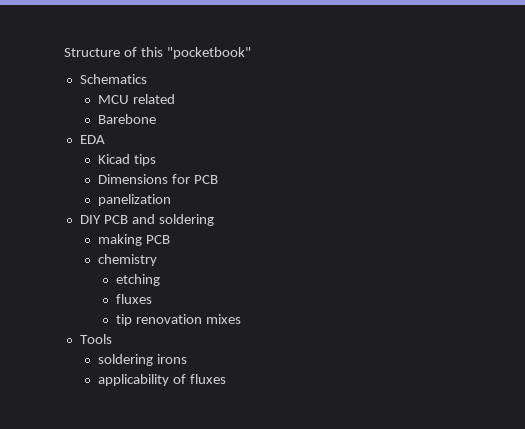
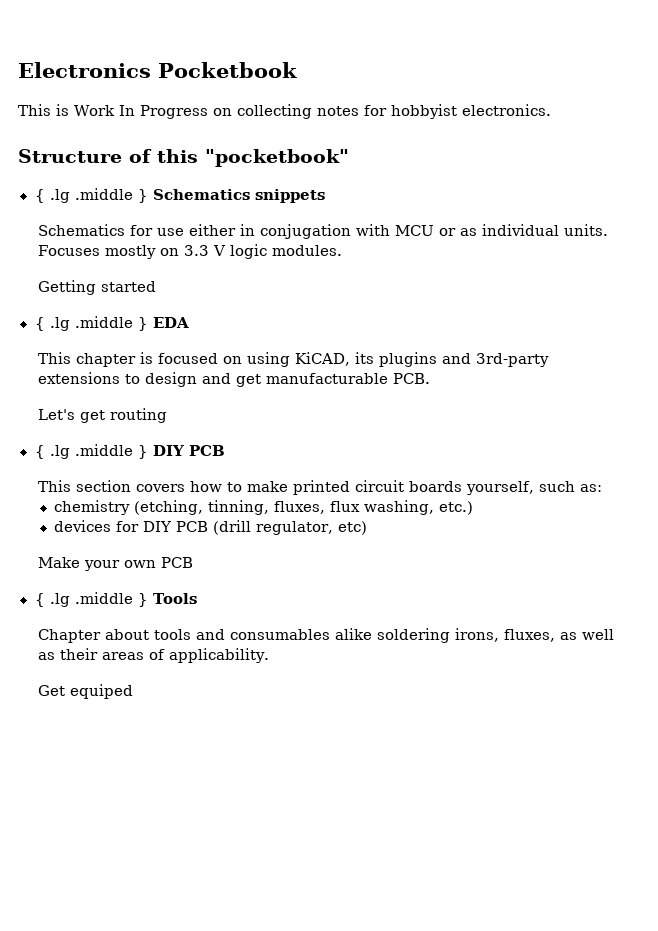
[64,47,251,59] [79,74,147,84] [97,94,175,104] [97,114,156,124] [79,135,105,144] [97,154,156,166] [97,174,218,184] [97,194,171,206] [79,214,214,226] [97,234,170,246] [97,254,157,266] [115,274,160,286] [115,294,152,304] [115,314,241,326] [79,334,112,344] [97,354,187,366] [97,374,226,386] Structure of this "pocketbook" // Schematics // MCU related // Barebone // EDA // Kicad tips // Dimensions for PCB // panelization // DIY PCB and soldering // making PCB // chemistry // etching // fluxes // tip renovation mixes // Tools // soldering irons // applicability of fluxes -> [18,62,297,78] [18,104,551,119] [18,149,349,167] [34,188,325,203] [37,224,608,239] [37,244,342,259] [37,280,156,295] [34,316,189,331] [37,352,549,367] [37,372,430,387] [37,408,167,423] [34,444,225,459] [37,480,602,495] [54,500,474,515] [54,520,368,535] [37,557,193,571] [34,592,198,607] [37,628,614,643] [37,648,269,663] [37,684,133,699] Electronics Pocketbook // This is Work In Progress on collecting notes for hobbyist electronics. // Structure of this "pocketbook" // { .lg .middle } Schematics snippets // Schematics for use either in conjugation with MCU or as individual units. Focuses mostly on 3.3 V logic modules. // Getting started // { .lg .middle } EDA // This chapter is focused on using KiCAD, its plugins and 3rd-party extensions to design and get manufacturable PCB. // Let's get routing // { .lg .middle } DIY PCB // This section covers how to make printed circuit boards yourself, such as: // chemistry (etching, tinning, fluxes, flux washing, etc.) // devices for DIY PCB (drill regulator, etc) // Make your own PCB // { .lg .middle } Tools // Chapter about tools and consumables alike soldering irons, fluxes, as well as their areas of applicability. // Get equiped

